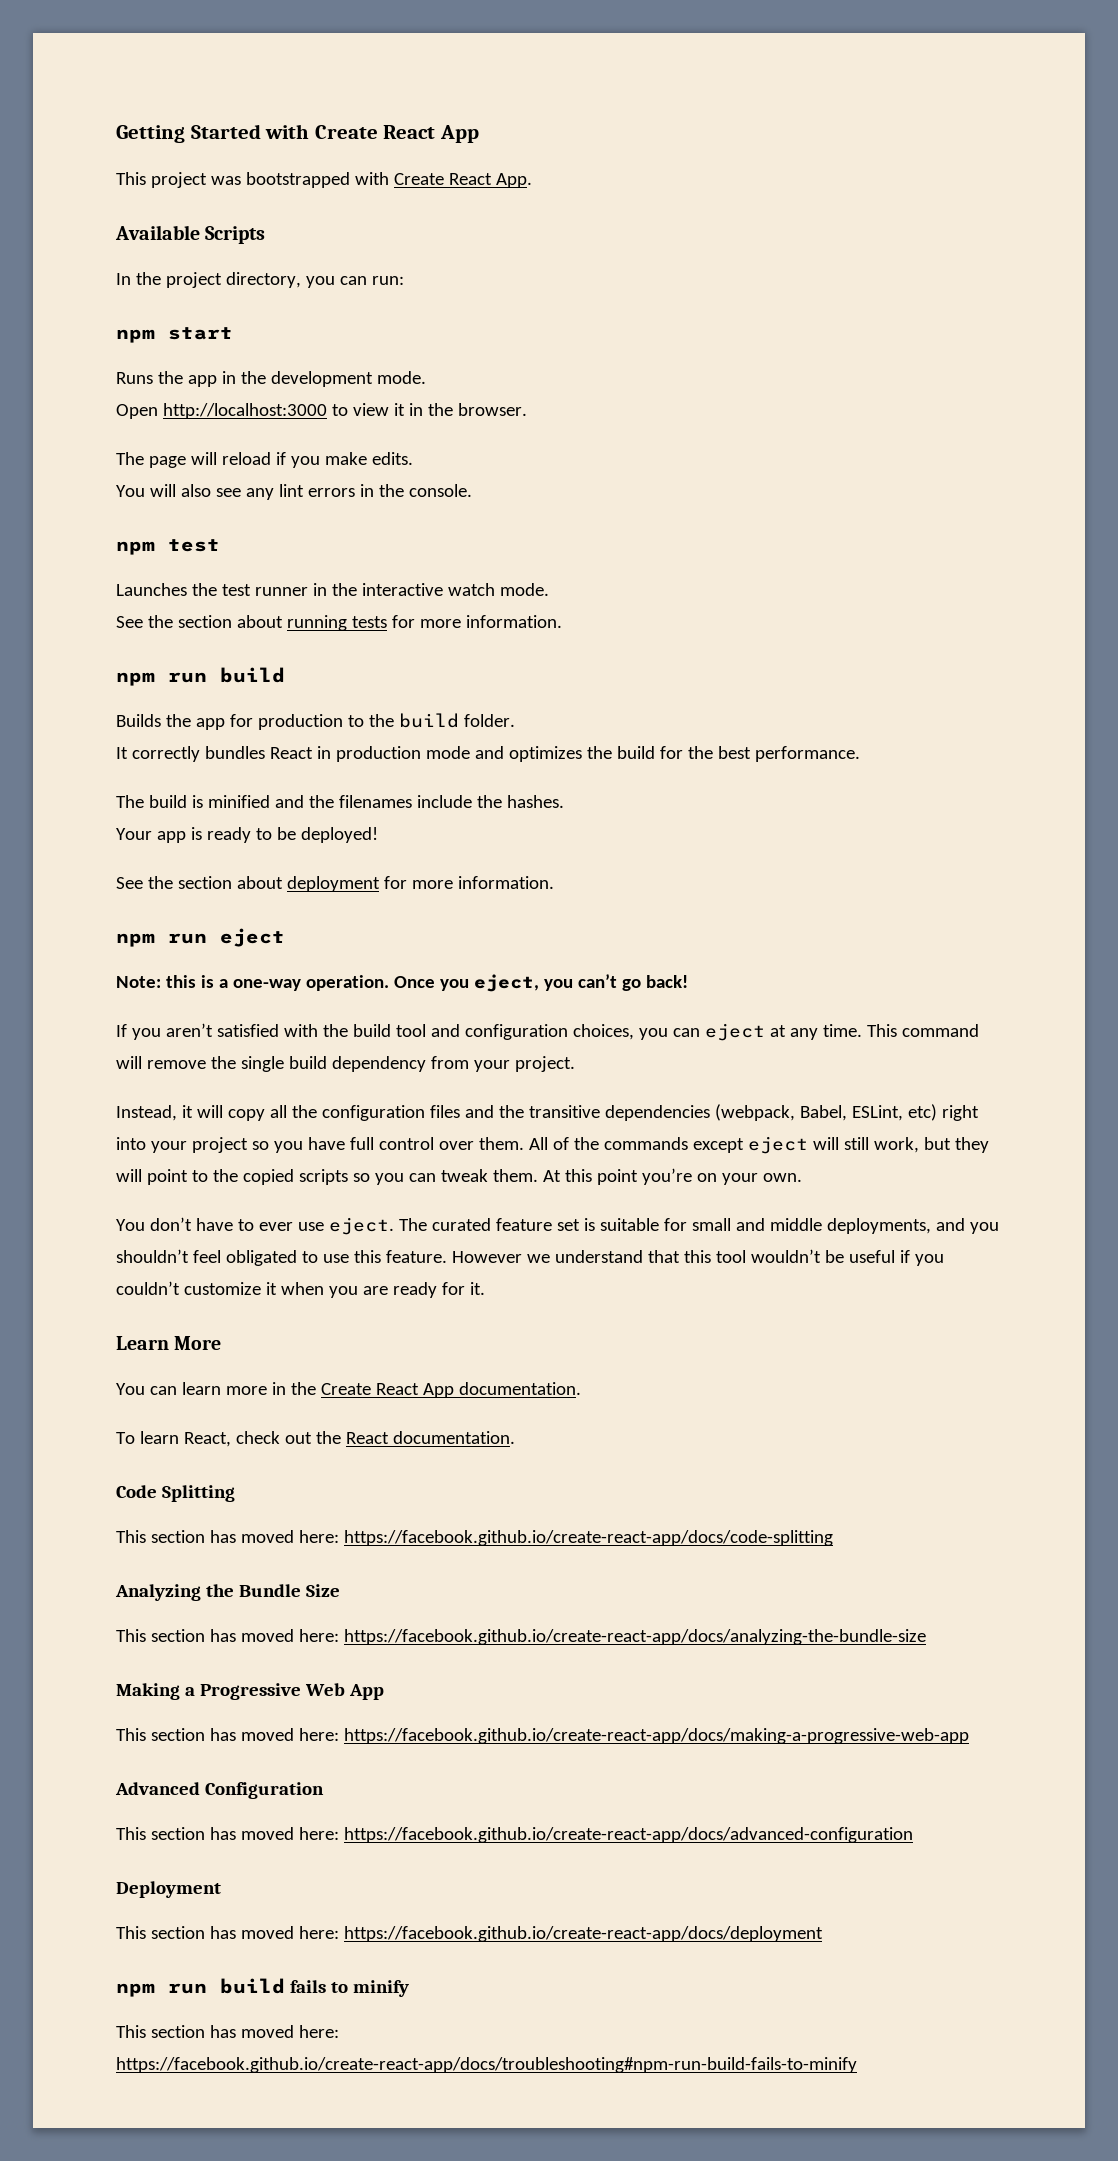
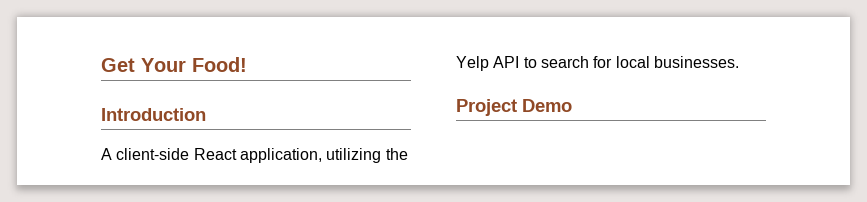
[116,124,479,143] [116,172,532,188] [115,225,266,244] [116,272,404,288] [116,327,233,343] [116,371,426,387] [116,403,527,419] [116,452,413,468] [116,484,472,500] [116,539,220,555] [116,583,549,596] [116,615,562,631] [116,667,285,686] [116,713,515,730] [116,746,860,762] [116,795,564,808] [116,827,378,843] [116,876,554,892] [116,928,285,947] [116,974,688,992] [116,1023,979,1041] [116,1056,575,1072] [116,1104,979,1121] [116,1136,989,1154] [116,1168,802,1185] [116,1217,999,1235] [116,1249,944,1266] [116,1281,485,1298] [116,1336,222,1350] [116,1382,581,1398] [116,1431,515,1447] [116,1485,235,1502] [116,1530,833,1546] [115,1584,340,1601] [116,1629,926,1645] [116,1683,384,1700] [116,1728,969,1744] [115,1782,324,1799] [116,1827,913,1843] [116,1881,221,1898] [116,1926,823,1942] [116,1978,409,1997] [116,2025,339,2038] [116,2057,857,2073] Getting Started with Create React App // This project was bootstrapped with Create React App. // Available Scripts // In the project directory, you can run: // npm start // Runs the app in the development mode. // Open http://localhost:3000 to view it in the browser. // The page will reload if you make edits. // You will also see any lint errors in the console. // npm test // Launches the test runner in the interactive watch mode. // See the section about running tests for more information. // npm run build // Builds the app for production to the build folder. // It correctly bundles React in production mode and optimizes the build for the best performance. // The build is minified and the filenames include the hashes. // Your app is ready to be deployed! // See the section about deployment for more information. // npm run eject // Note: this is a one-way operation. Once you eject, you can’t go back! // If you aren’t satisfied with the build tool and configuration choices, you can eject at any time. This command will remove the single build dependency from your project. // Instead, it will copy all the configuration files and the transitive dependencies (webpack, Babel, ESLint, etc) right into your project so you have full control over them. All of the commands except eject will still work, but they will point to the copied scripts so you can tweak them. At this point you’re on your own. // You don’t have to ever use eject. The curated feature set is suitable for small and middle deployments, and you shouldn’t feel obligated to use this feature. However we understand that this tool wouldn’t be useful if you couldn’t customize it when you are ready for it. // Learn More // You can learn more in the Create React App documentation. // To learn React, check out the React documentation. // Code Splitting // This section has moved here: https://facebook.github.io/create-react-app/docs/code-splitting // Analyzing the Bundle Size // This section has moved here: https://facebook.github.io/create-react-app/docs/analyzing-the-bundle-size // Making a Progressive Web App // This section has moved here: https://facebook.github.io/create-react-app/docs/making-a-progressive-web-app // Advanced Configuration // This section has moved here: https://facebook.github.io/create-react-app/docs/advanced-configuration // Deployment // This section has moved here: https://facebook.github.io/create-react-app/docs/deployment // npm run build fails to minify // This section has moved here: https://facebook.github.io/create-react-app/docs/troubleshooting#npm-run-build-fails-to-minify -> [101,57,247,72] [101,108,206,121] [101,148,408,163] [456,56,739,71] [456,99,572,116] Get Your Food! // Introduction // A client-side React application, utilizing the Yelp API to search for local businesses. // Project Demo

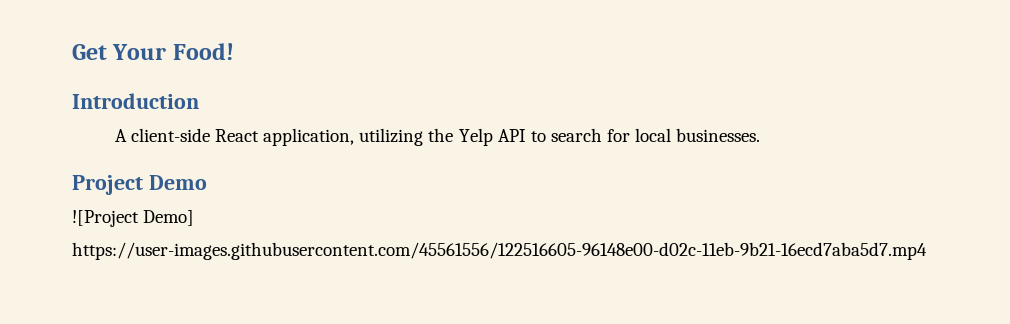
(572, 105) none -> [72,210,195,227] [72,242,927,260] // ![Project Demo] // https://user-images.githubusercontent.com/45561556/122516605-96148e00-d02c-11eb-9b21-16ecd7aba5d7.mp4

